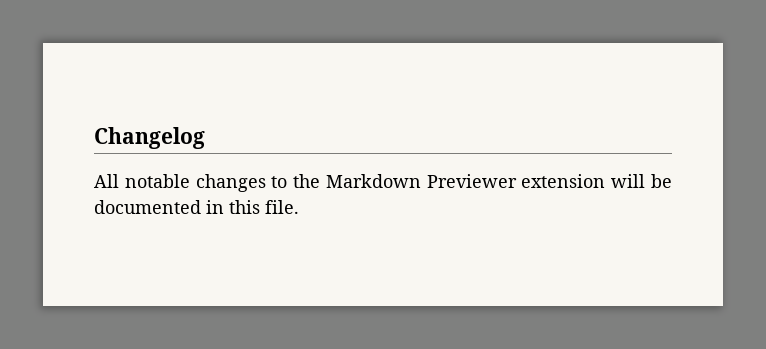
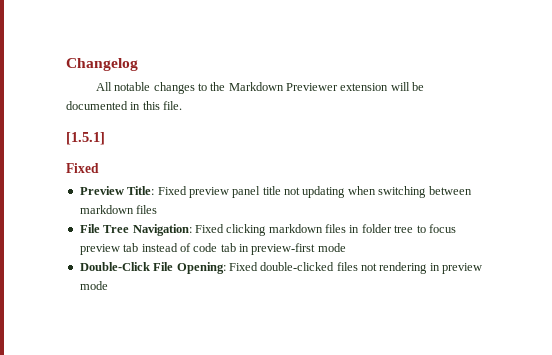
(299, 207) none -> [66,132,105,145] [66,163,99,173] [79,186,472,198] [79,205,158,214] [79,224,456,236] [79,243,346,255] [79,262,483,274] [79,281,108,290] // [1.5.1] // Fixed // Preview Title: Fixed preview panel title not updating when switching between markdown files // File Tree Navigation: Fixed clicking markdown files in folder tree to focus preview tab instead of code tab in preview-first mode // Double-Click File Opening: Fixed double-clicked files not rendering in preview mode

